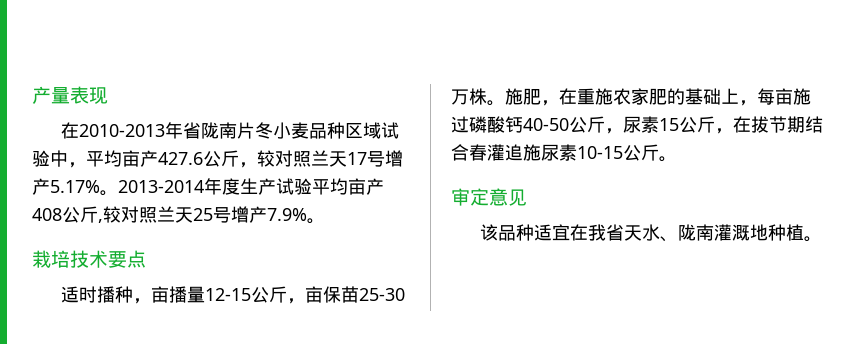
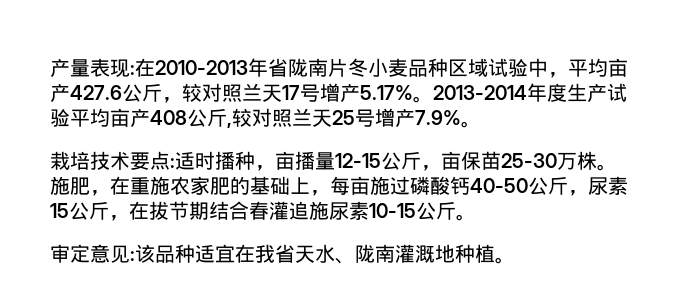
(108, 95) // -> [130,65,135,75] :
(146, 259) // -> [170,158,175,168] :
(527, 197) // -> [130,251,135,261] :

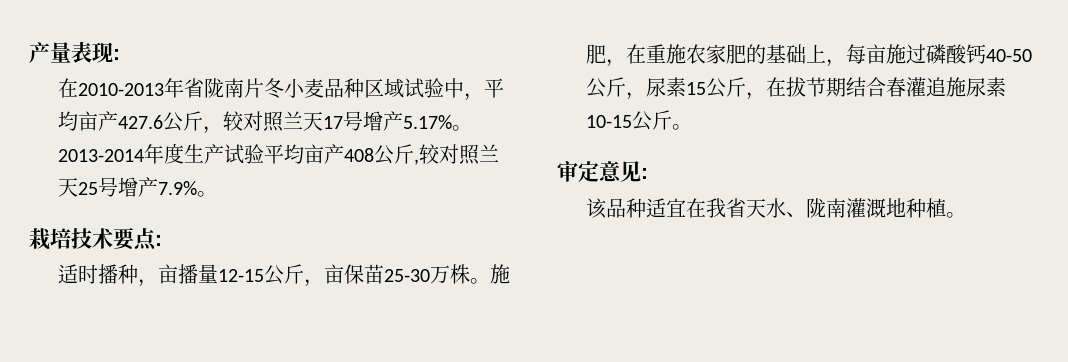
(135, 70) none -> (120, 54) //
(175, 163) none -> (162, 240) //
(135, 256) none -> (648, 173) //

